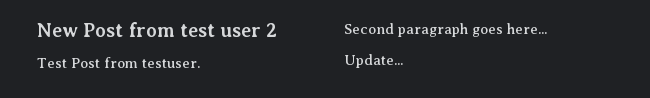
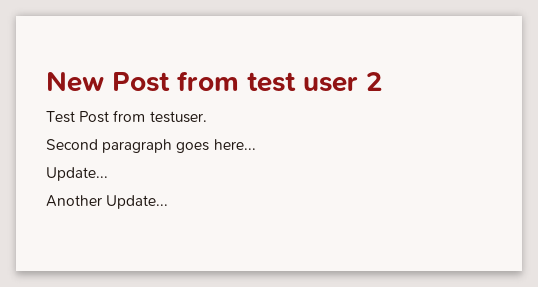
(403, 61) none -> [46,195,169,209] // Another Update...

